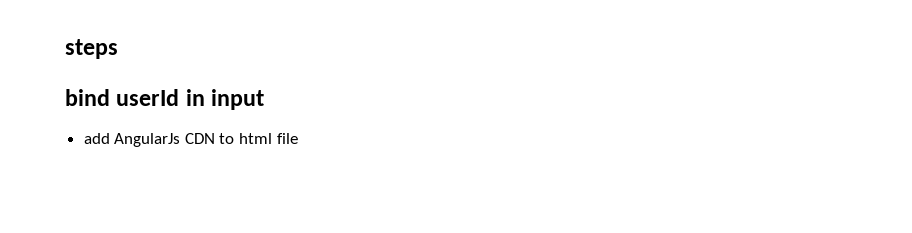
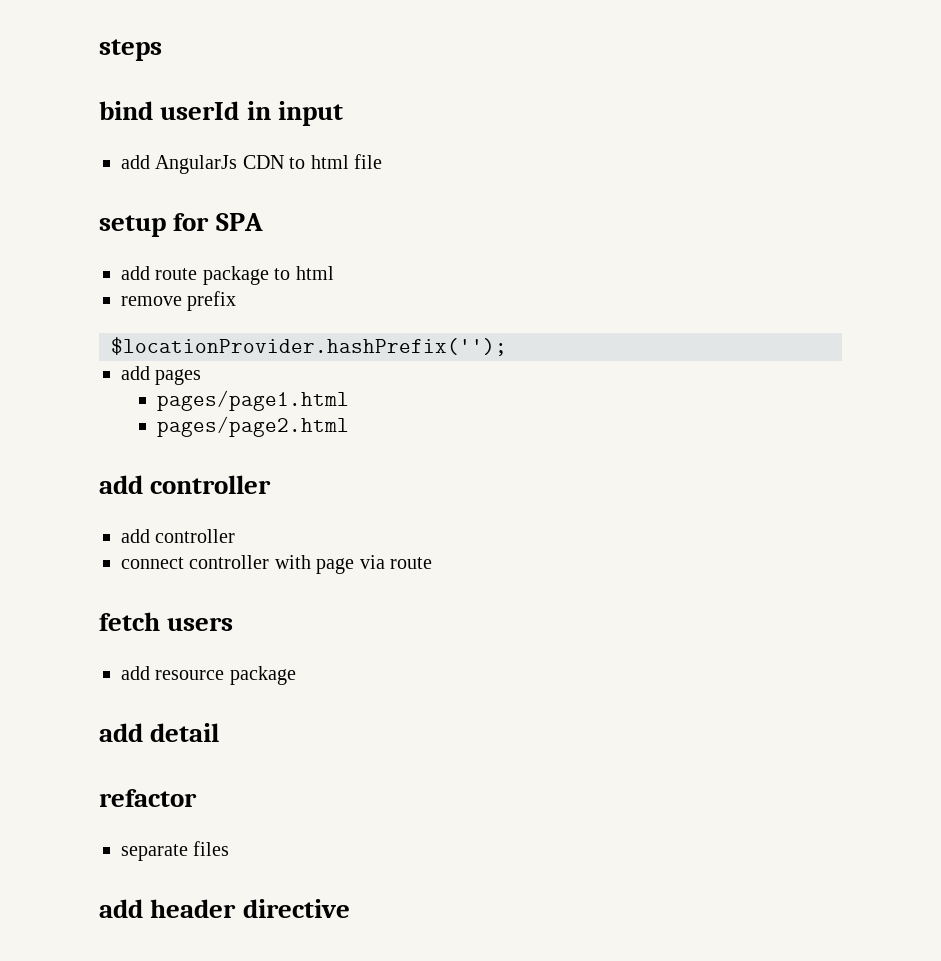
(298, 138) none -> [99,213,263,237] [121,266,334,285] [121,291,237,311] [111,337,507,356] [121,366,202,385] [157,390,350,411] [157,416,350,437] [99,475,272,494] [121,529,236,543] [121,555,432,574] [99,612,234,631] [121,666,296,685] [99,723,220,742] [99,789,197,807] [121,841,230,861] [99,899,350,918] // setup for SPA // add route package to html // remove prefix // $locationProvider.hashPrefix(''); // add pages // pages/page1.html // pages/page2.html // add controller // add controller // connect controller with page via route // fetch users // add resource package // add detail // refactor // separate files // add header directive

